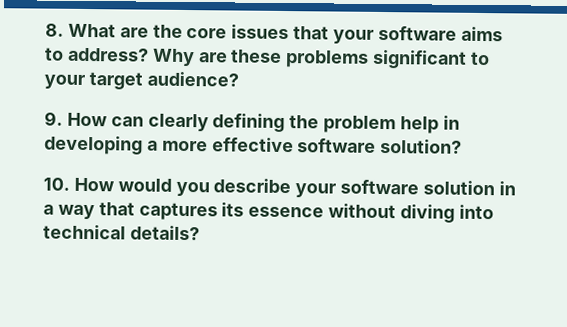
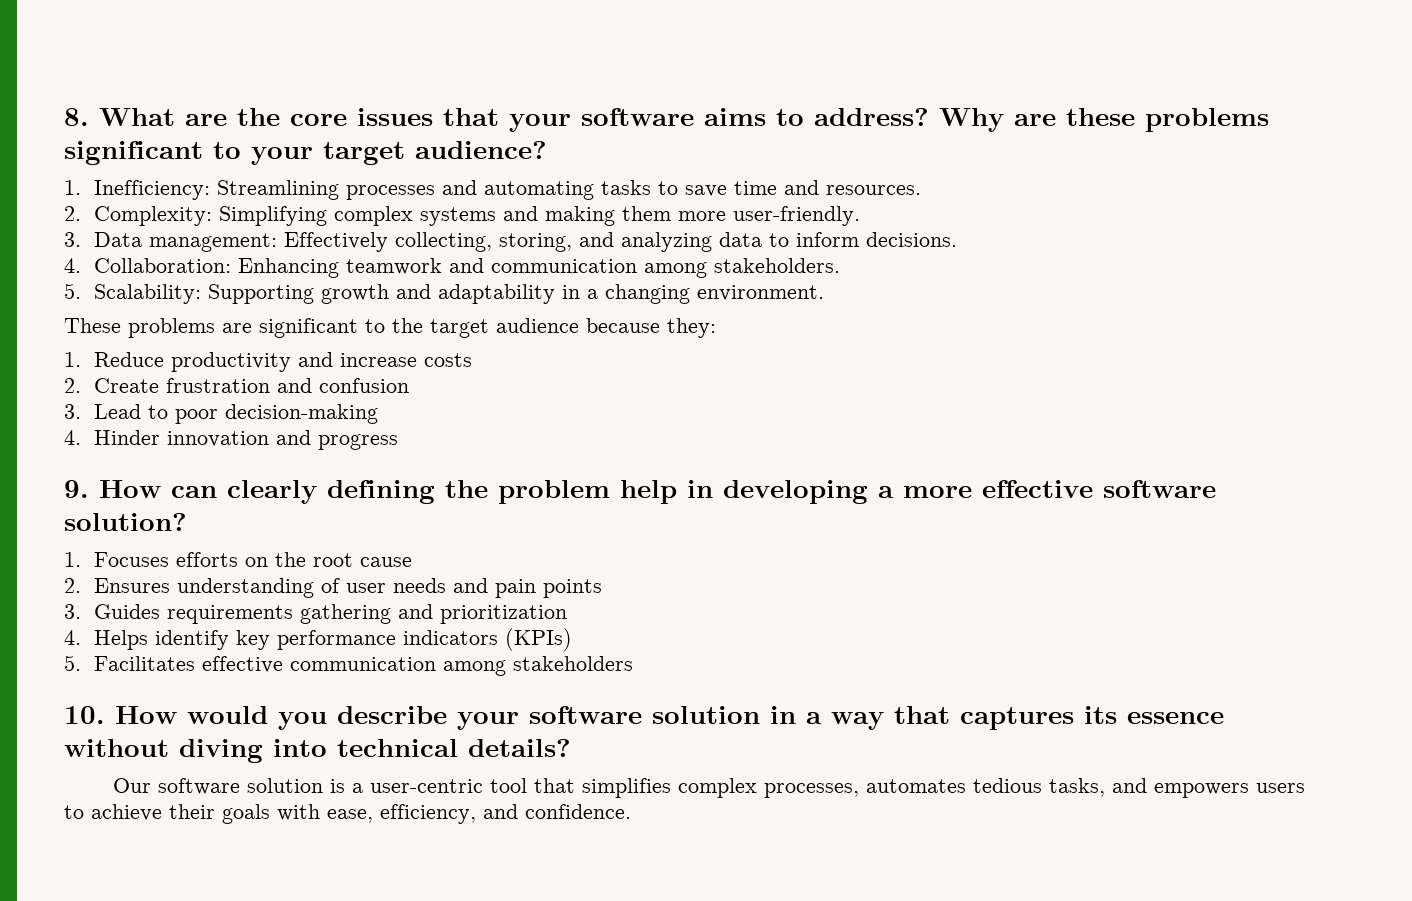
(239, 79) none -> [64,180,922,200] [64,206,861,226] [64,232,958,252] [64,258,841,278] [64,283,825,304] [64,318,716,338] [64,352,473,372] [64,378,410,393] [64,404,379,424] [64,430,399,450] // 1. Inefficiency: Streamlining processes and automating tasks to save time and resources. // 2. Complexity: Simplifying complex systems and making them more user-friendly. // 3. Data management: Effectively collecting, storing, and analyzing data to inform decisions. // 4. Collaboration: Enhancing teamwork and communication among stakeholders. // 5. Scalability: Supporting growth and adaptability in a changing environment. // These problems are significant to the target audience because they: // 1. Reduce productivity and increase costs // 2. Create frustration and confusion // 3. Lead to poor decision-making // 4. Hinder innovation and progress
(463, 146) none -> [64,552,413,567] [64,578,603,598] [64,604,568,624] [64,628,573,651] [64,655,634,676] // 1. Focuses efforts on the root cause // 2. Ensures understanding of user needs and pain points // 3. Guides requirements gathering and prioritization // 4. Helps identify key performance indicators (KPIs) // 5. Facilitates effective communication among stakeholders
(200, 233) none -> [113,778,1306,798] [64,804,631,824] // Our software solution is a user-centric tool that simplifies complex processes, automates tedious tasks, and empowers users to achieve their goals with ease, efficiency, and confidence.

